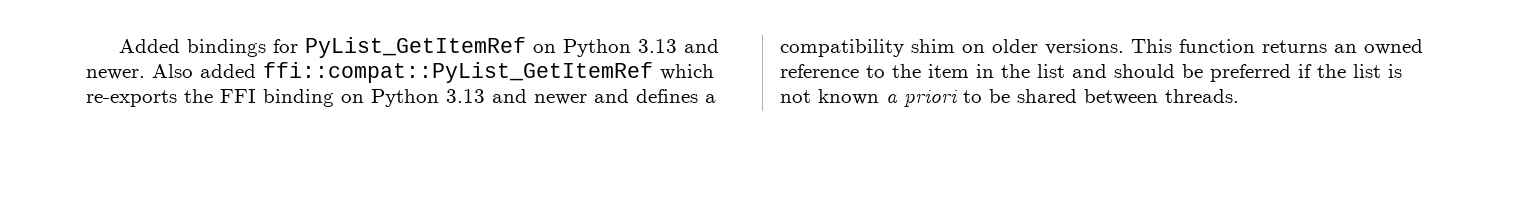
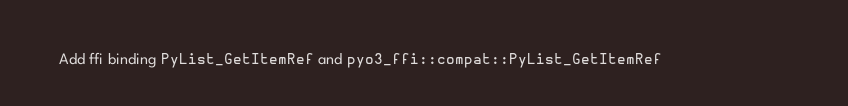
[118,37,719,58] [86,62,714,83] [86,89,716,107] [780,39,1423,57] [780,64,1402,82] [780,89,1239,107] Added bindings for PyList_GetItemRef on Python 3.13 and newer. Also added ffi::compat::PyList_GetItemRef which re-exports the FFI binding on Python 3.13 and newer and defines a compatibility shim on older versions. This function returns an owned reference to the item in the list and should be preferred if the list is not known a priori to be shared between threads. -> [59,52,662,68] Add ffi binding PyList_GetItemRef and pyo3_ffi::compat::PyList_GetItemRef

